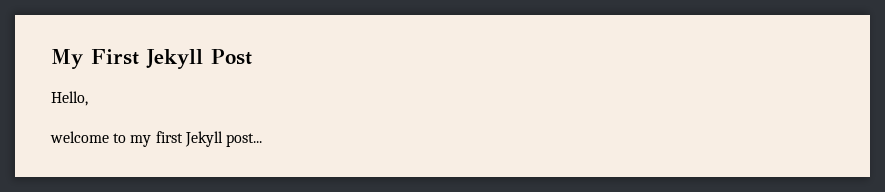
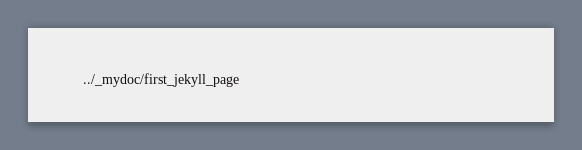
[51,49,252,69] [51,91,88,106] [50,131,262,147] My First Jekyll Post // Hello, // welcome to my first Jekyll post... -> [83,73,239,87] ../_mydoc/first_jekyll_page

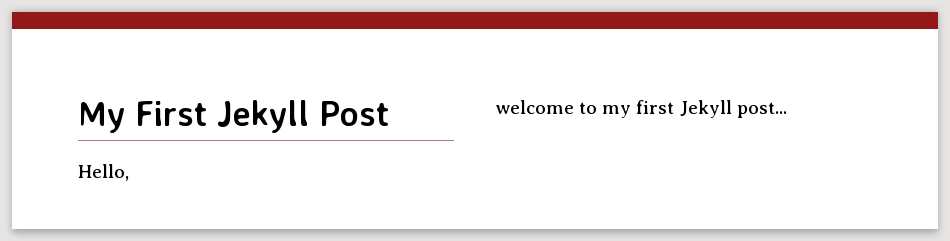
[83,73,239,87] ../_mydoc/first_jekyll_page -> [78,100,389,133] [78,164,129,181] [496,100,787,118] My First Jekyll Post // Hello, // welcome to my first Jekyll post...

